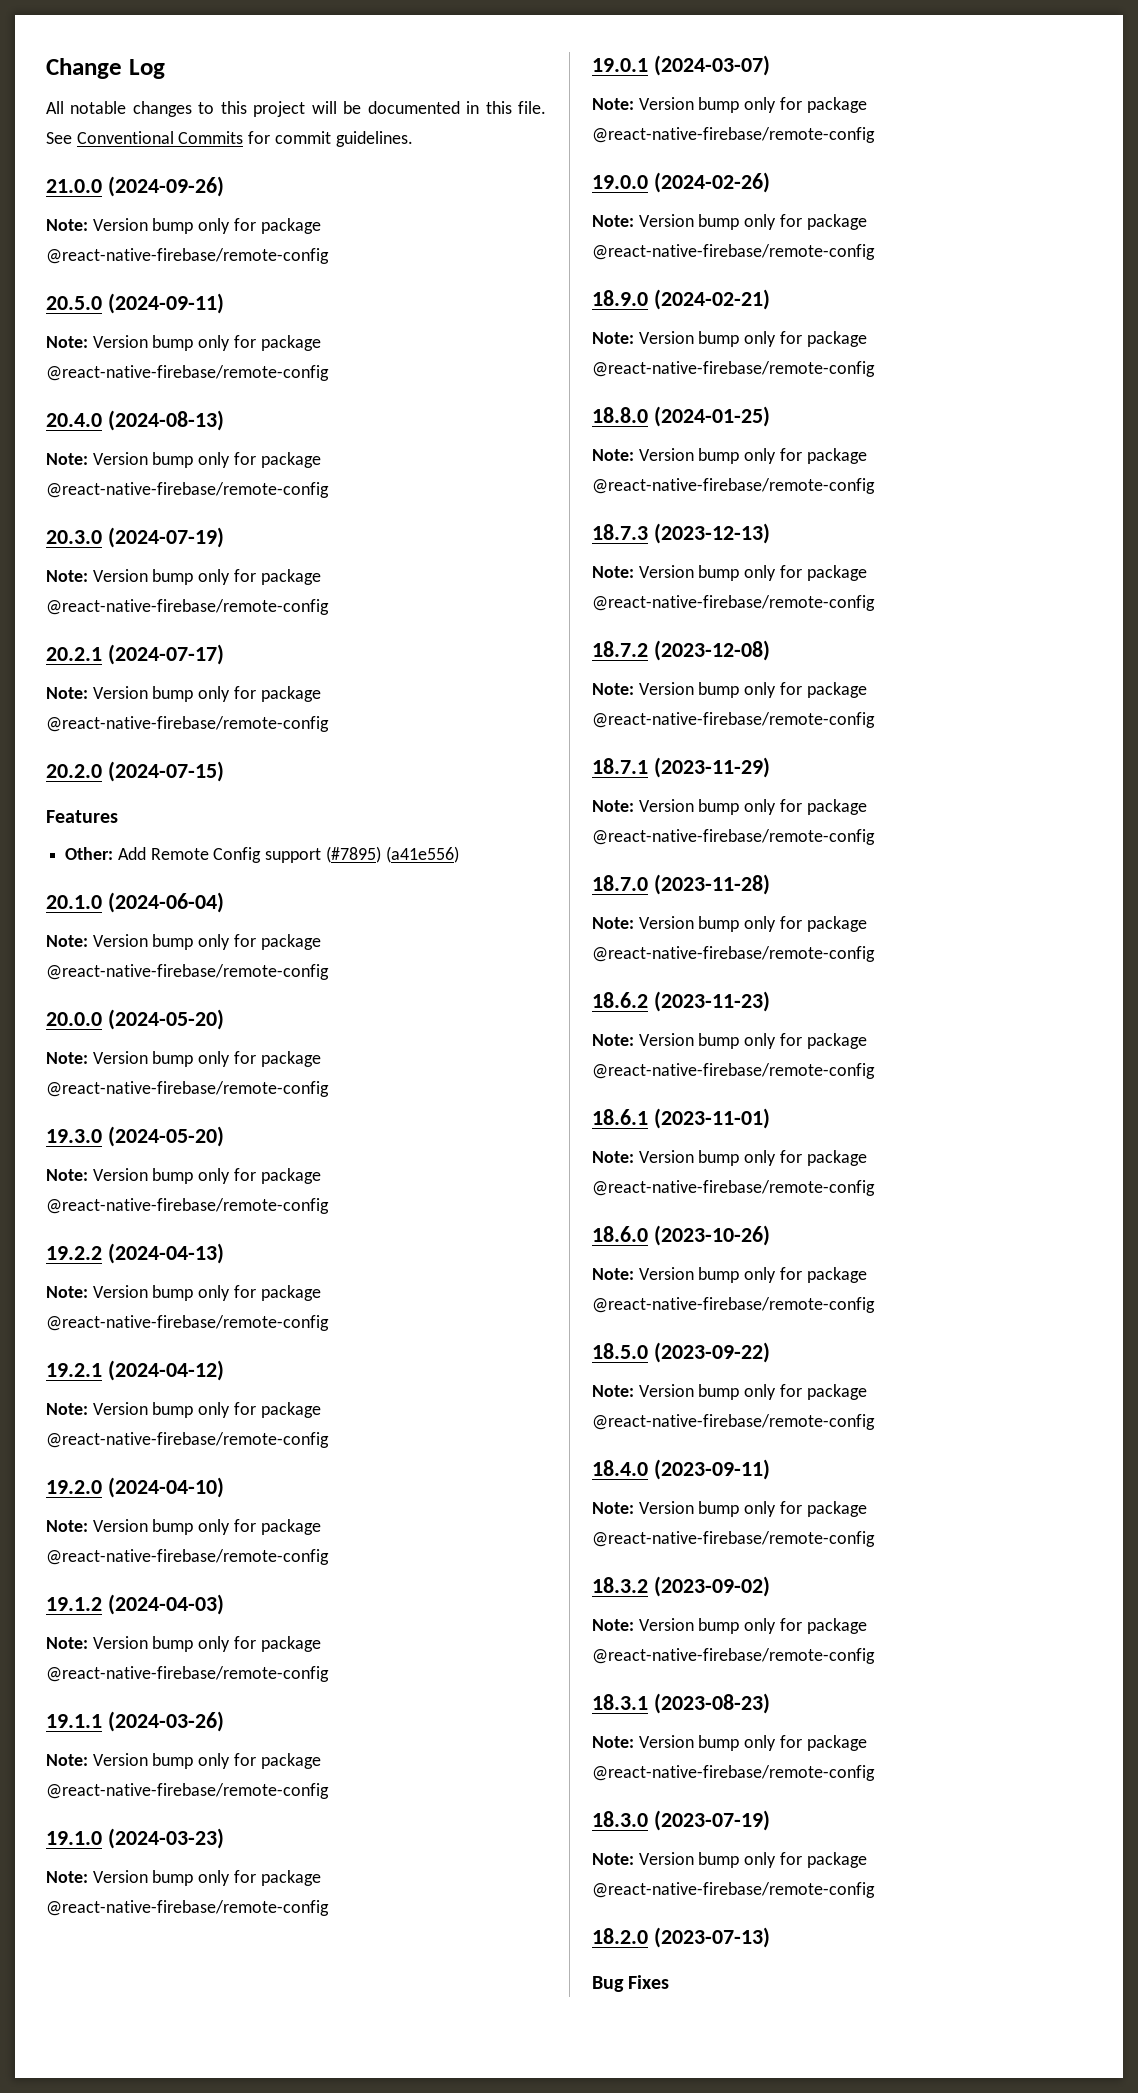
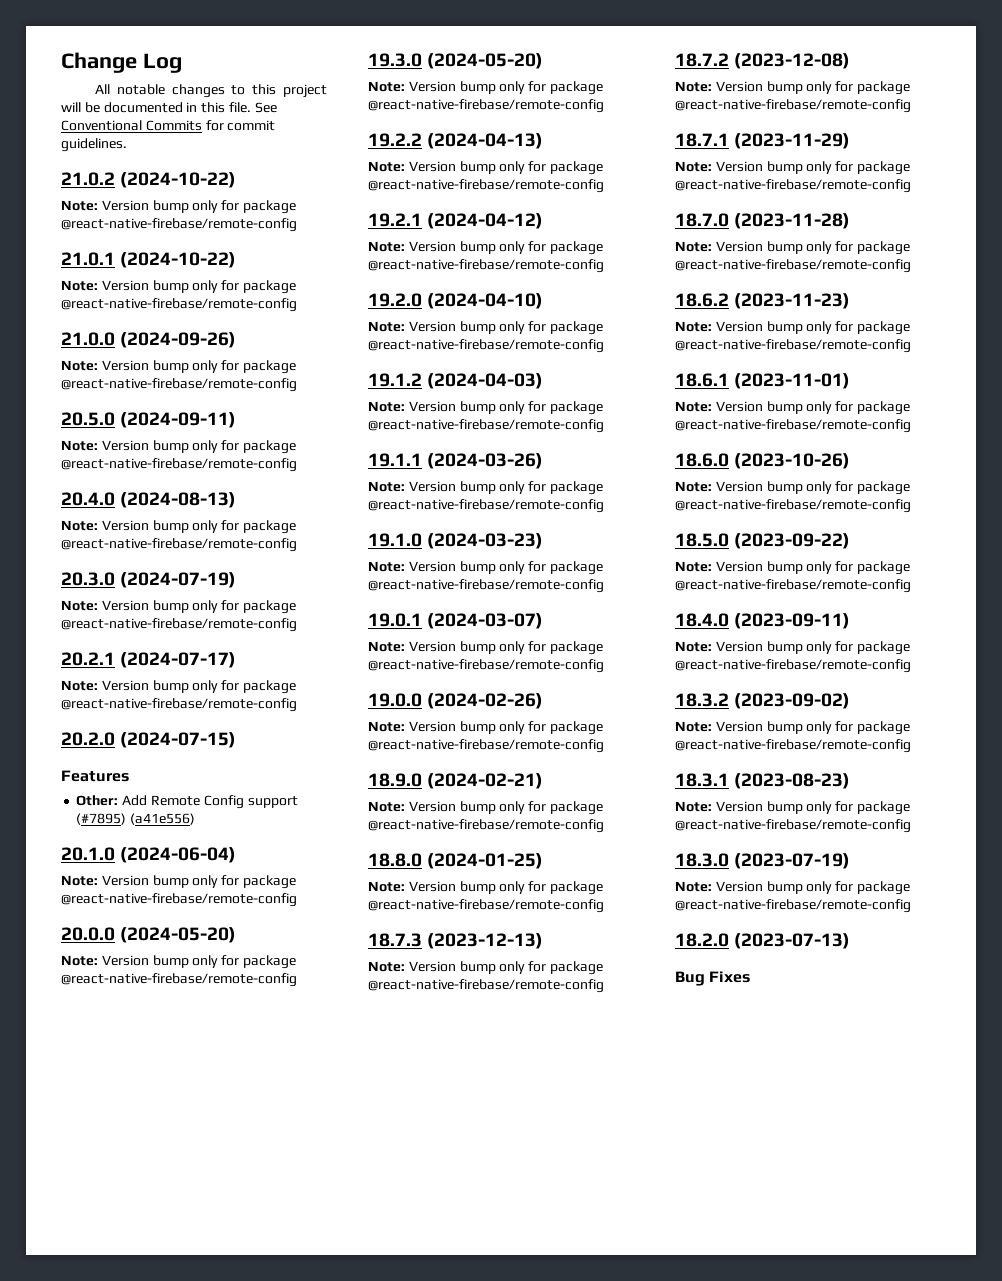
(413, 139) none -> [61,172,237,188] [61,200,296,214] [61,218,297,232] [61,252,237,268] [61,280,296,294] [61,298,297,312] // 21.0.2 (2024-10-22) // Note: Version bump only for package @react-native-firebase/remote-config // 21.0.1 (2024-10-22) // Note: Version bump only for package @react-native-firebase/remote-config

